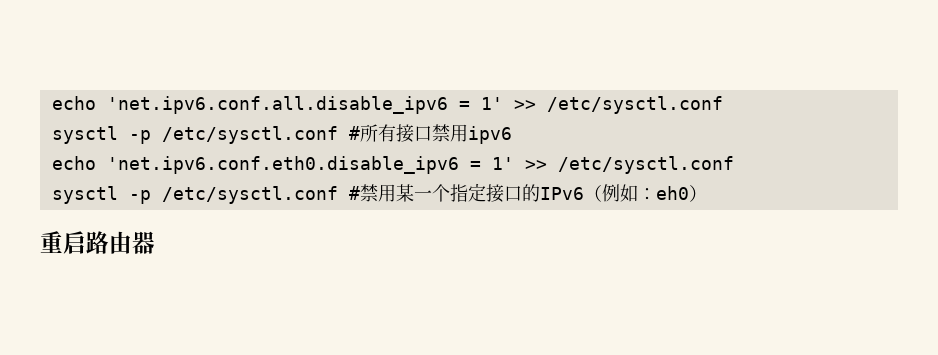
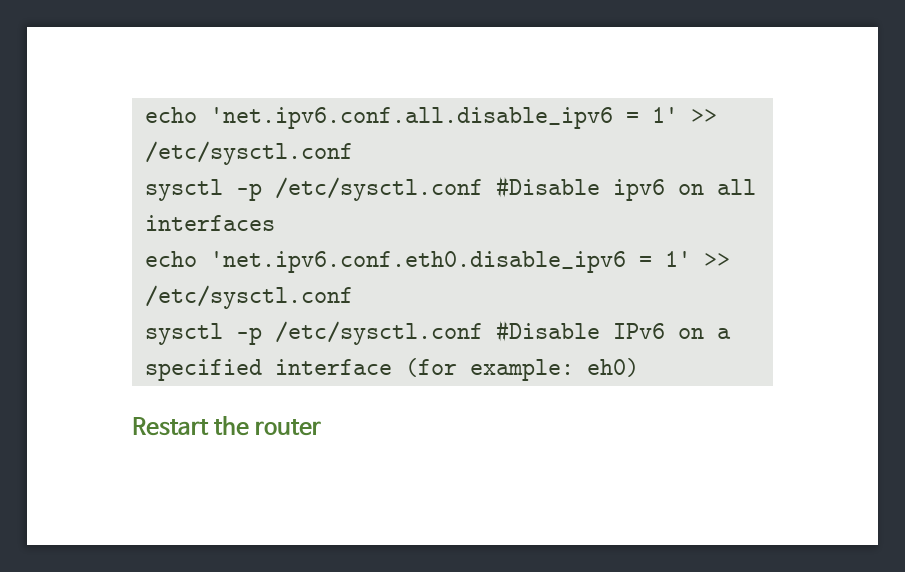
[349,124,512,144] #所有接口禁用ipv6 -> [495,176,756,201] [144,215,275,231] #Disable ipv6 on all interfaces
[349,183,707,203] [40,231,155,254] #禁用某一个指定接口的IPv6（例如：eh0） // 重启路由器 -> [495,320,731,342] [144,358,639,381] [132,416,322,436] #Disable IPv6 on a specified interface (for example: eh0) // Restart the router

